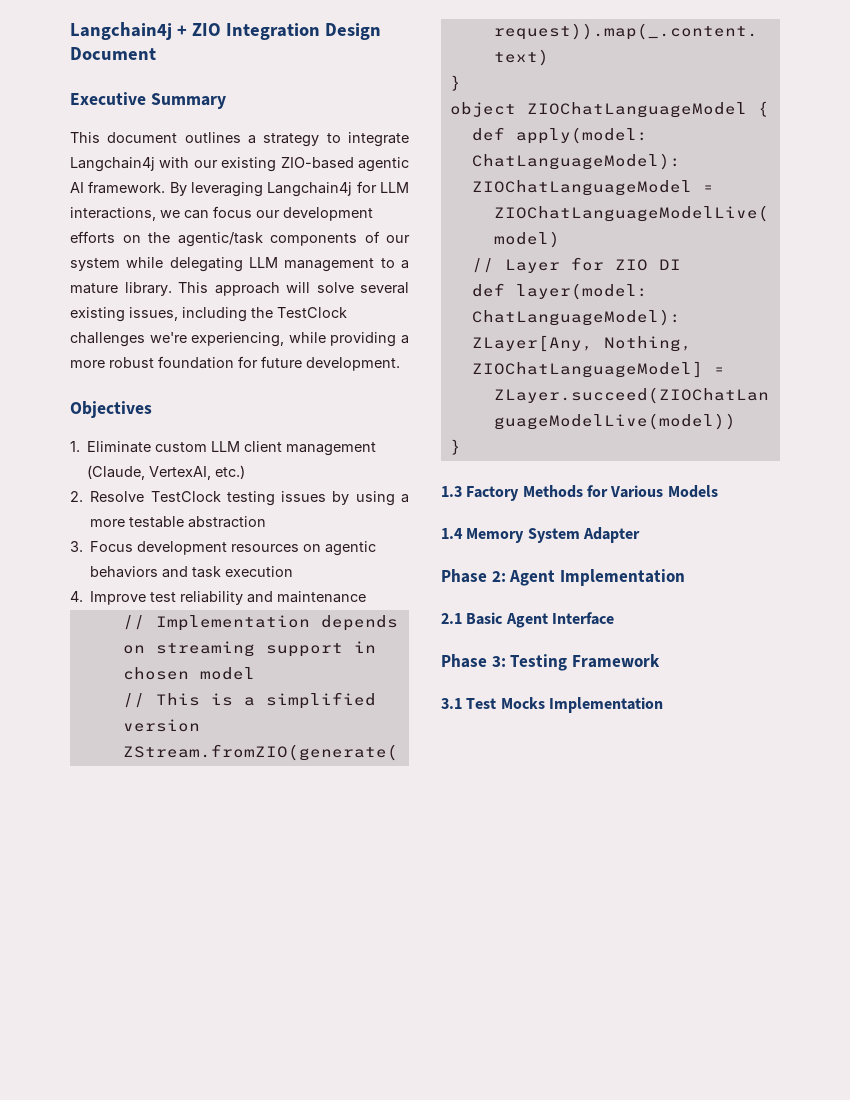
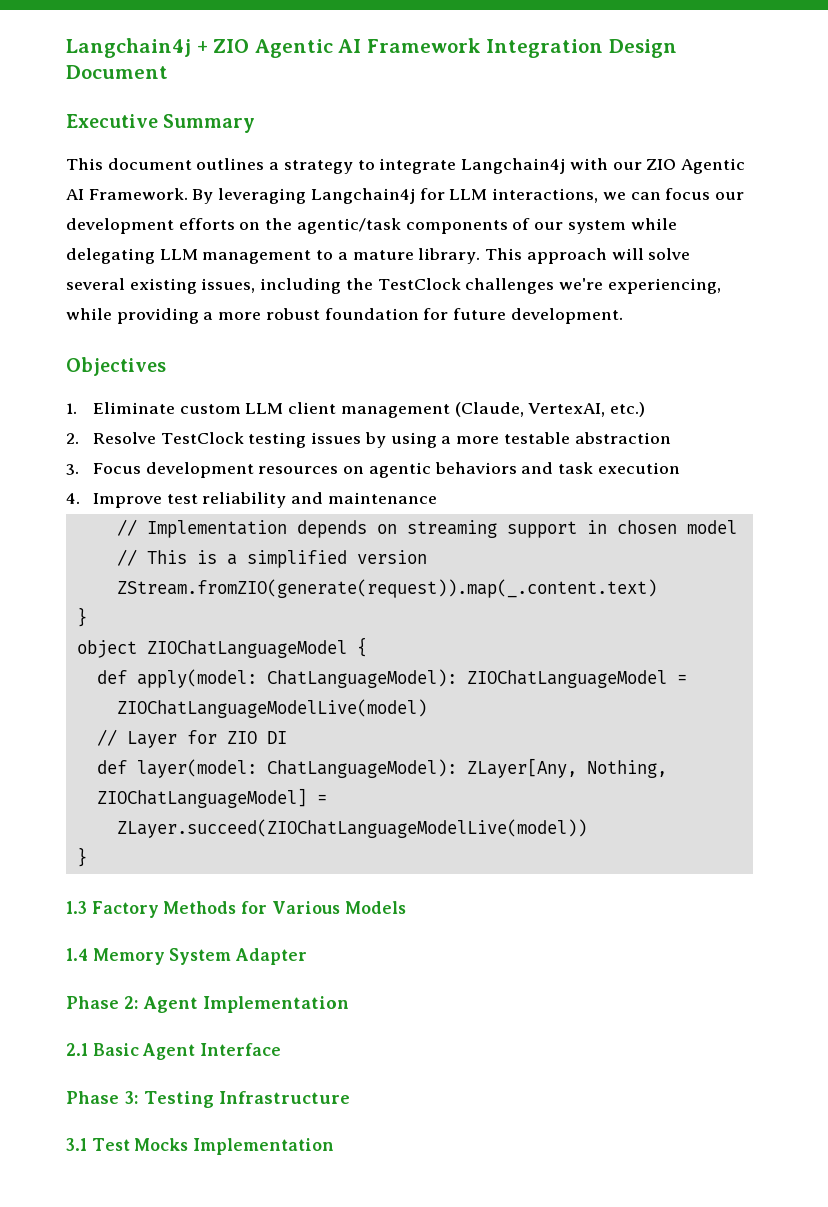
(221, 29) none -> [254,38,481,58] Agentic AI Framework
[221,157,409,172] [70,181,166,194] existing ZIO-based agentic AI framework. -> [646,158,745,174] [66,188,188,200] ZIO Agentic AI Framework.
[571,654,660,668] Framework -> [218,1091,350,1104] Infrastructure

